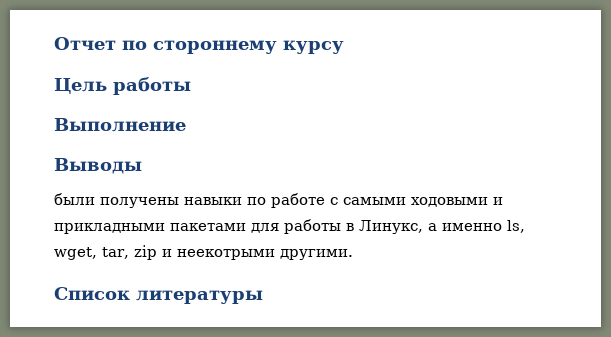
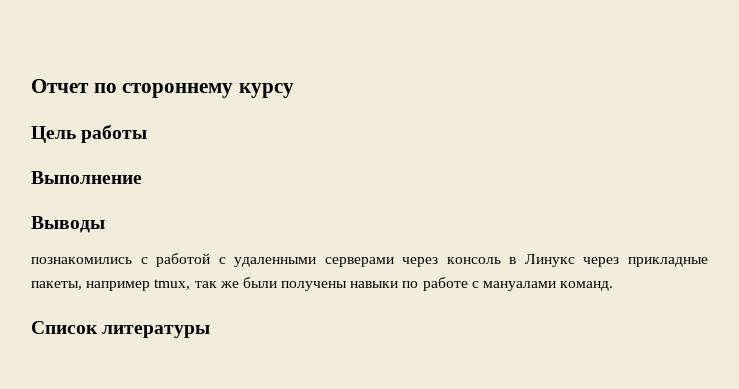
(142, 166) none -> [31,253,708,267] [31,279,239,291] познакомились с работой с удаленными серверами через консоль в Линукс через прикладные пакеты, например tmux, так же
[343,197,503,207] [54,219,525,234] [54,245,353,260] самыми ходовыми и прикладными пакетами для работы в Линукс, а именно ls, wget, tar, zip и неекотрыми другими. -> [483,281,614,291] мануалами команд.

